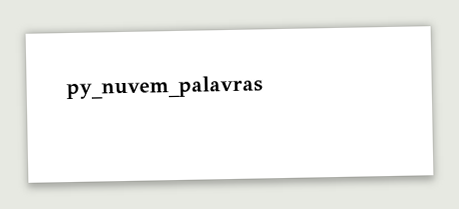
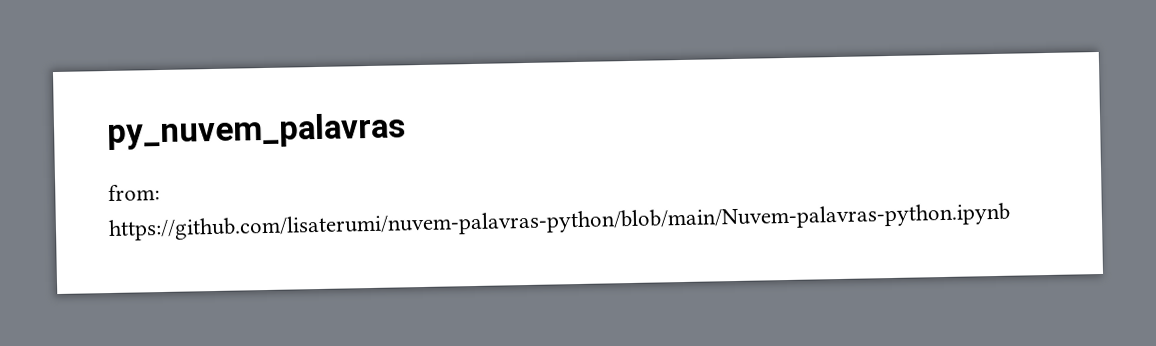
(263, 87) none -> [108,184,160,202] [108,202,1011,242] // from: https://github.com/lisaterumi/nuvem-palavras-python/blob/main/Nuvem-palavras-python.ipynb

